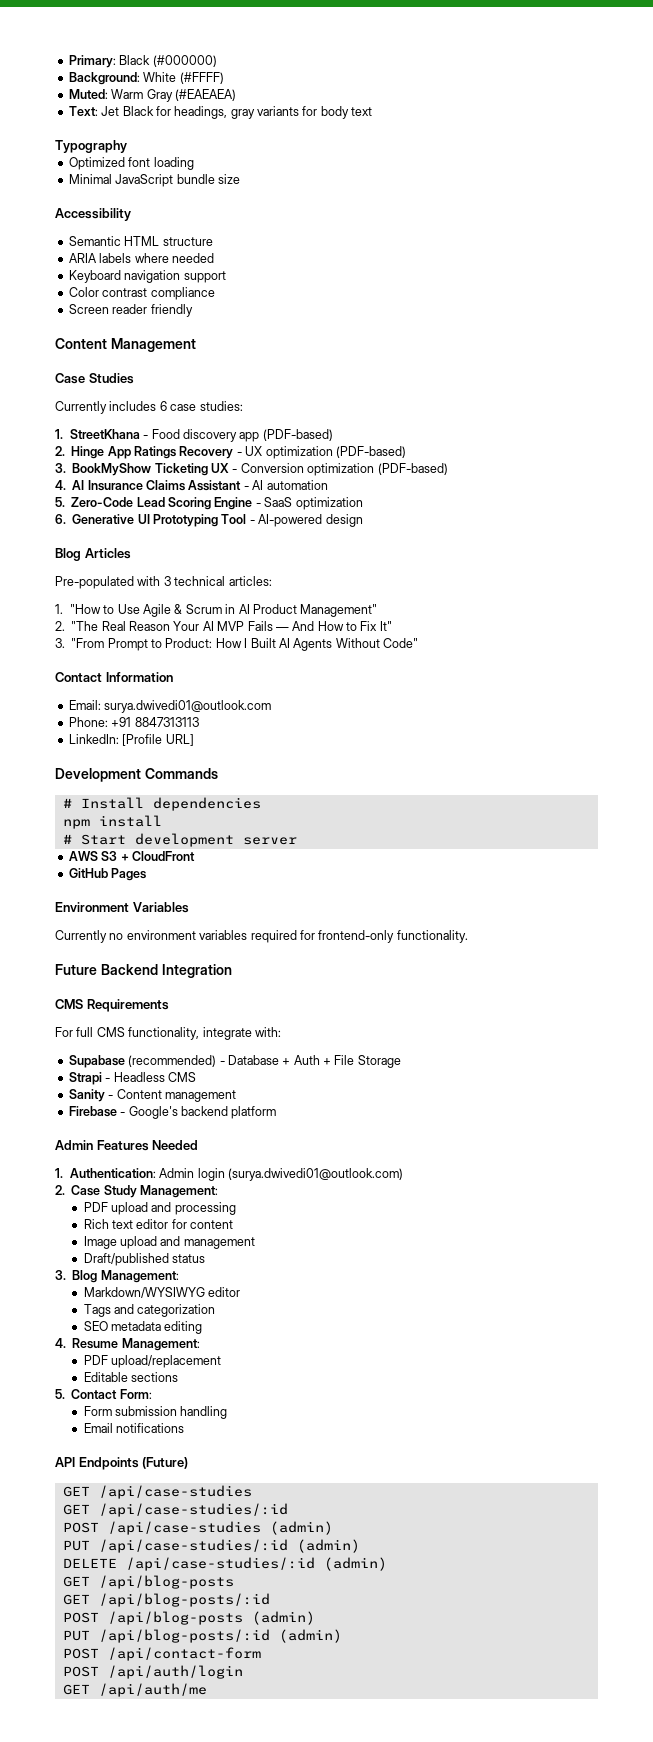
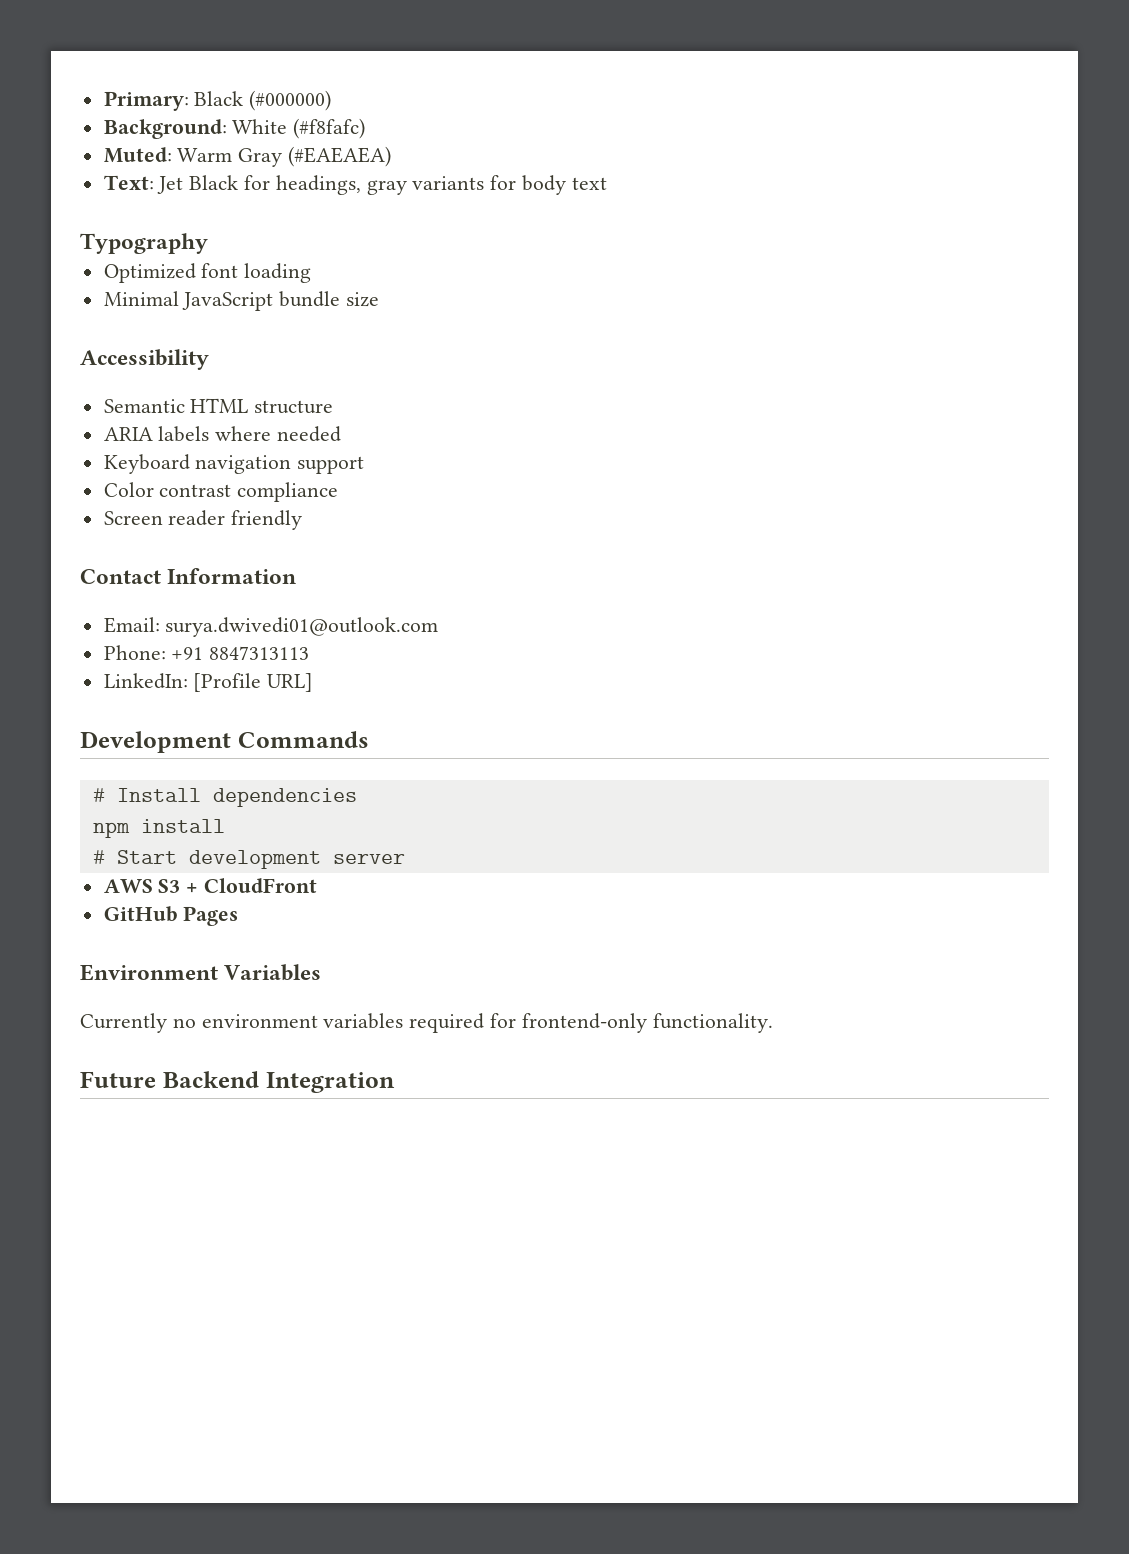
[179,72,224,84] (#FFFF) -> [293,118,366,139] (#f8fafc)
[55,338,196,352] [55,373,134,384] [55,401,243,414] [55,429,333,442] [55,446,406,459] [55,463,448,476] [55,480,328,491] [55,497,363,510] [55,514,363,527] [55,548,131,561] [55,576,272,589] [55,604,378,617] [55,621,392,631] [55,638,418,651] // Content Management // Case Studies // Currently includes 6 case studies: // 1. StreetKhana - Food discovery app (PDF-based) // 2. Hinge App Ratings Recovery - UX optimization (PDF-based) // 3. BookMyShow Ticketing UX - Conversion optimization (PDF-based) // 4. AI Insurance Claims Assistant - AI automation // 5. Zero-Code Lead Scoring Engine - SaaS optimization // 6. Generative UI Prototyping Tool - AI-powered design // Blog Articles // Pre-populated with 3 technical articles: // 1. "How to Use Agile & Scrum in AI Product Management" // 2. "The Real Reason Your AI MVP Fails — And How to Fix It" // 3. "From Prompt to Product: How I Built AI Agents Without Code" -> (303, 520) none
[55,999,169,1012] [55,1027,281,1040] [68,1055,401,1068] [68,1072,196,1085] [68,1089,236,1102] [68,1106,277,1119] [55,1140,199,1151] [55,1168,404,1181] [55,1185,218,1198] [83,1202,236,1215] [83,1219,234,1229] [83,1236,255,1249] [83,1253,206,1266] [55,1270,179,1283] [83,1287,241,1298] [83,1304,216,1317] [83,1321,203,1334] [55,1338,200,1351] [83,1355,222,1368] [83,1372,179,1382] [55,1389,152,1399] [83,1406,228,1419] [83,1423,185,1433] [55,1457,189,1470] [62,1485,252,1499] [62,1503,288,1517] [62,1521,333,1535] [62,1539,360,1553] [62,1557,387,1571] [62,1575,234,1589] [62,1593,270,1607] [62,1611,315,1625] [62,1629,342,1643] [62,1647,261,1661] [62,1665,243,1679] [62,1683,207,1697] // CMS Requirements // For full CMS functionality, integrate with: // Supabase (recommended) - Database + Auth + File Storage // Strapi - Headless CMS // Sanity - Content management // Firebase - Google's backend platform // Admin Features Needed // 1. Authentication: Admin login (surya.dwivedi01@outlook.com) // 2. Case Study Management: // PDF upload and processing // Rich text editor for content // Image upload and management // Draft/published status // 3. Blog Management: // Markdown/WYSIWYG editor // Tags and categorization // SEO metadata editing // 4. Resume Management: // PDF upload/replacement // Editable sections // 5. Contact Form: // Form submission handling // Email notifications // API Endpoints (Future) // GET /api/case-studies // GET /api/case-studies/:id // POST /api/case-studies (admin) // PUT /api/case-studies/:id (admin) // DELETE /api/case-studies/:id (admin) // GET /api/blog-posts // GET /api/blog-posts/:id // POST /api/blog-posts (admin) // PUT /api/blog-posts/:id (admin) // POST /api/contact-form // POST /api/auth/login // GET /api/auth/me -> (395, 1082) none

